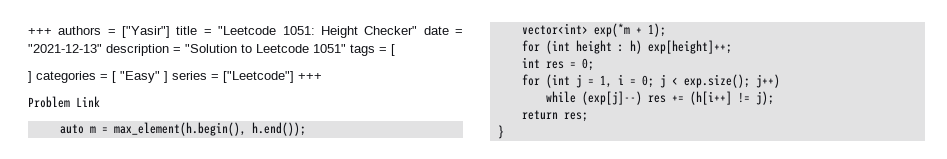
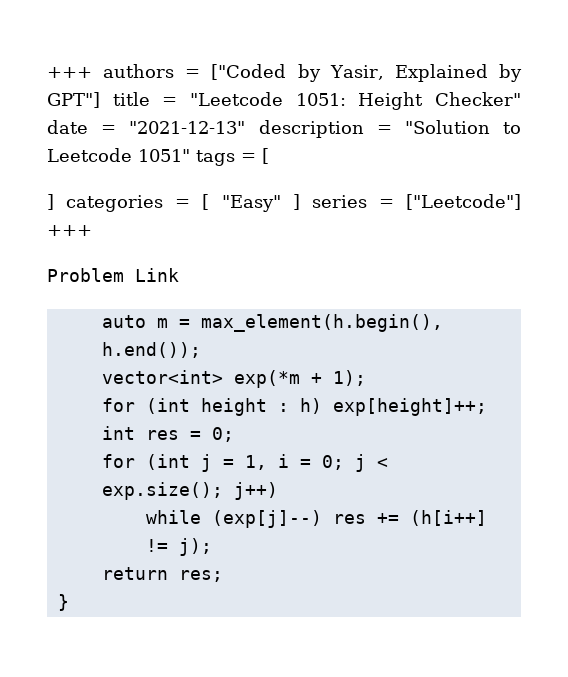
[122,26,171,38] ["Yasir"] -> [211,64,522,82] [47,92,100,108] ["Coded by Yasir, Explained by GPT"]

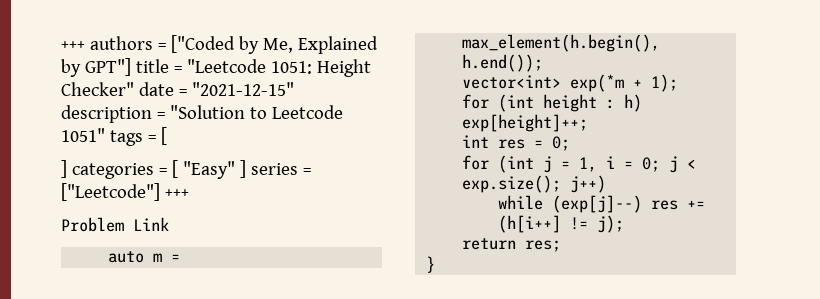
[329,65,384,80] Yasir, -> [262,38,293,53] Me,
[129,121,246,134] "2021-12-13" -> [191,82,294,96] "2021-12-15"

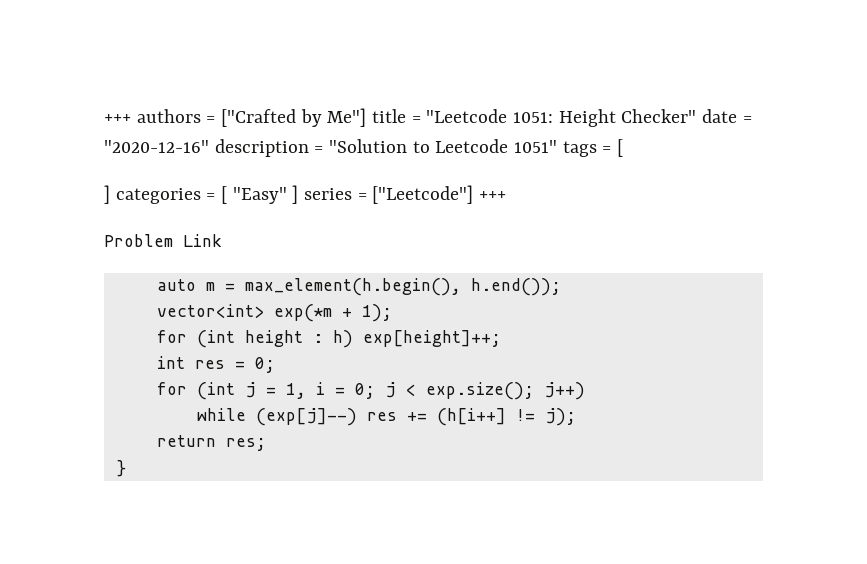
[170,35,378,54] [61,58,131,77] ["Coded by Me, Explained by GPT"] -> [221,108,367,127] ["Crafted by Me"]
[191,82,294,96] "2021-12-15" -> [104,140,209,153] "2020-12-16"

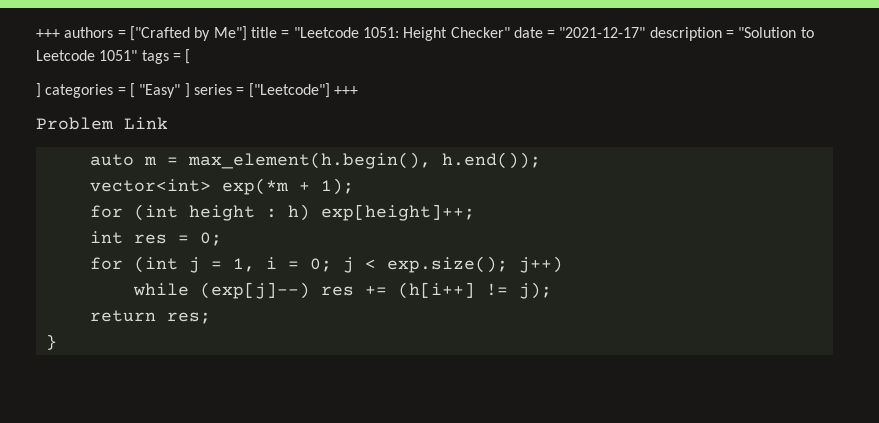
[104,140,209,153] "2020-12-16" -> [559,27,646,38] "2021-12-17"

